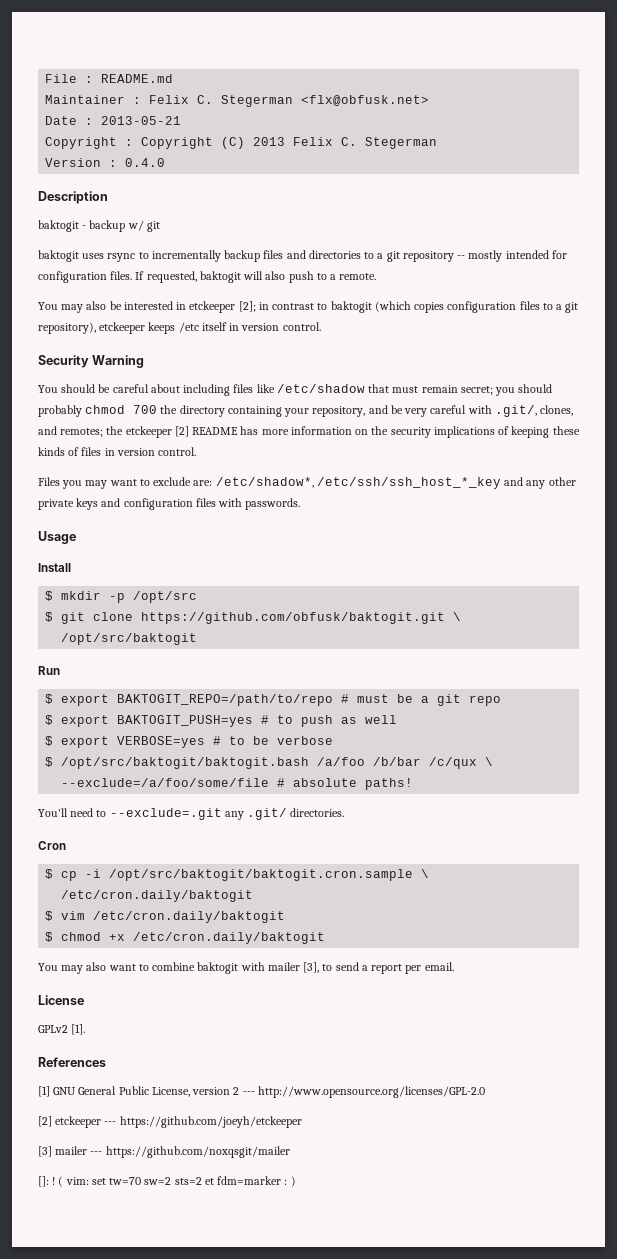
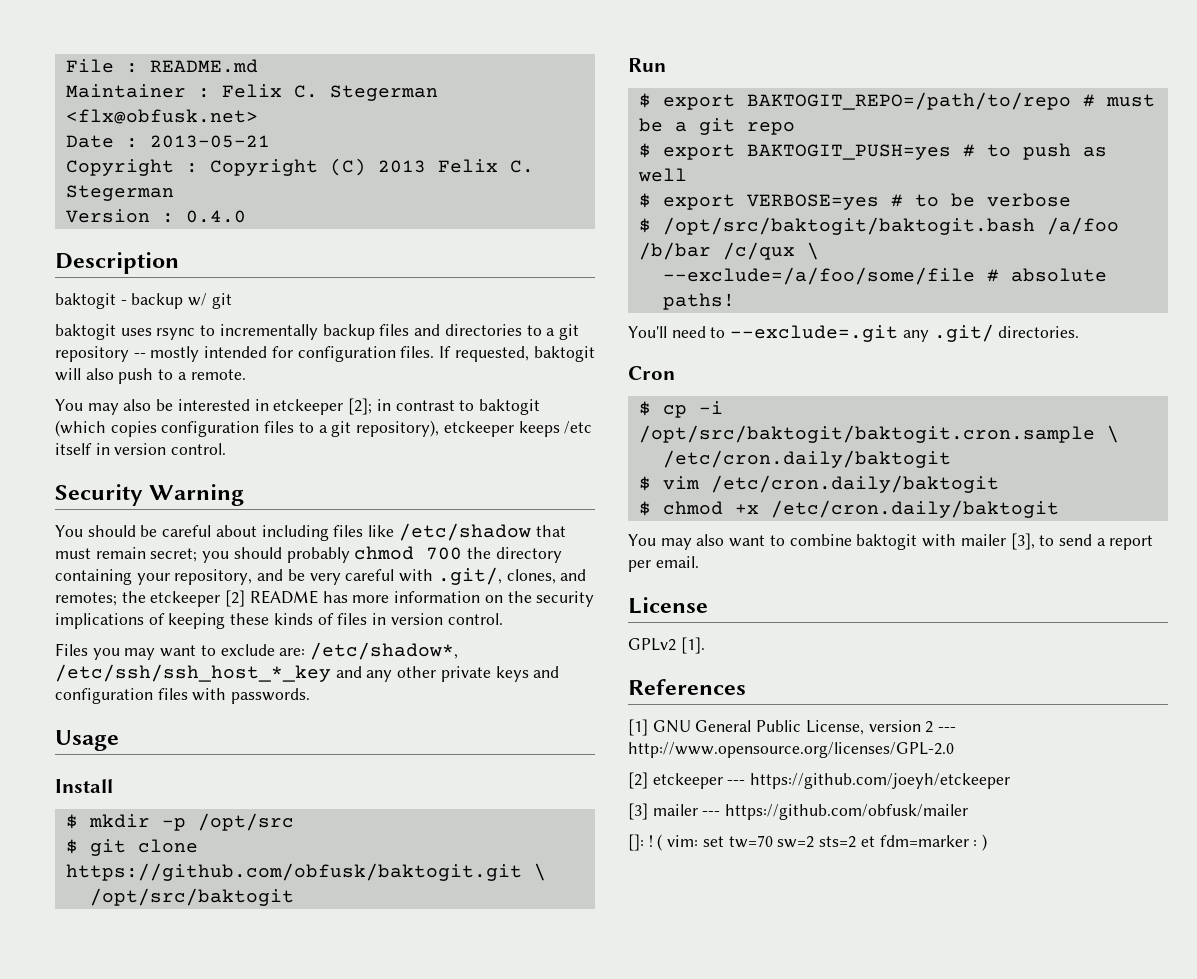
[105,1146,290,1158] https://github.com/noxqsgit/mailer -> [725,804,969,820] https://github.com/obfusk/mailer

